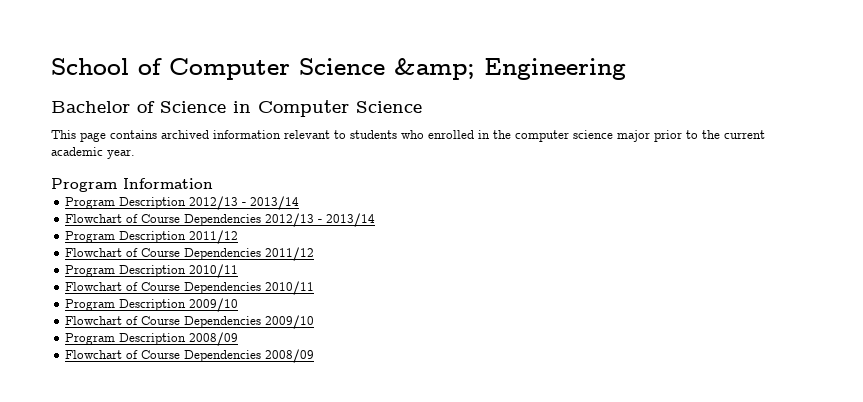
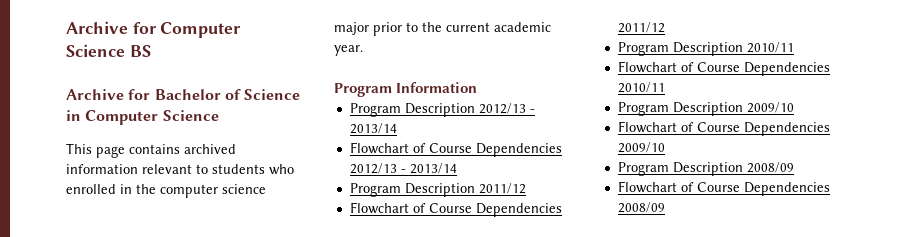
[51,58,626,80] School of Computer Science &amp; Engineering // -> [66,21,242,38] [66,44,151,57] [66,89,151,100] Archive for Computer Science BS // Archive for

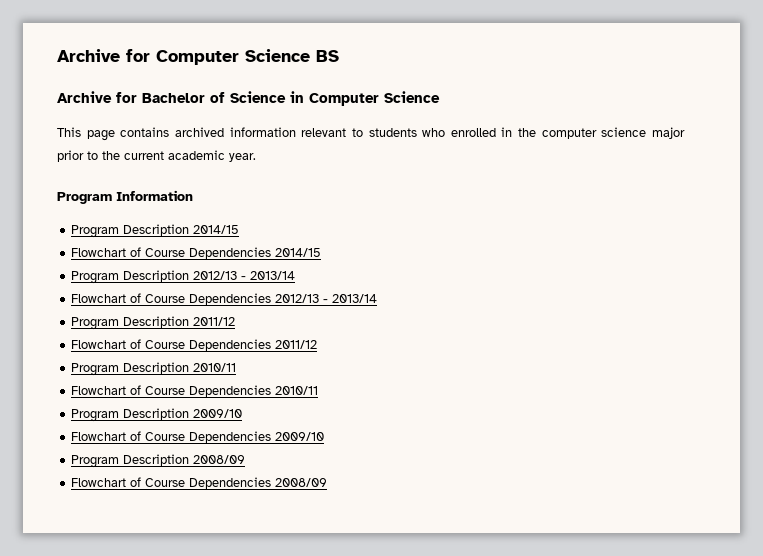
(478, 87) none -> [71,224,240,238] [71,247,322,259] // Program Description 2014/15 // Flowchart of Course Dependencies 2014/15

